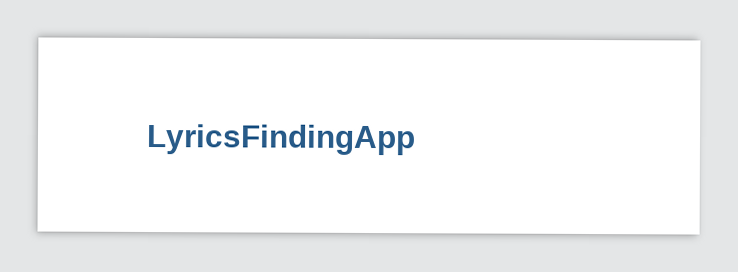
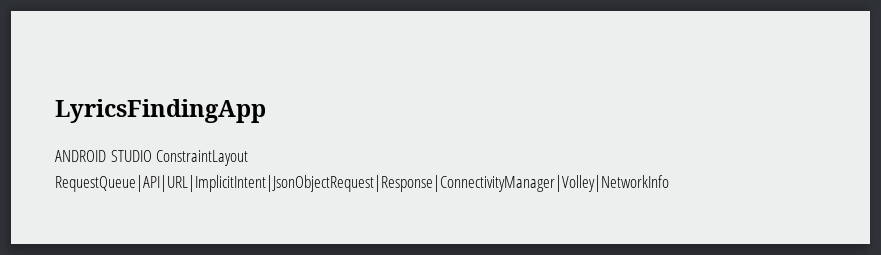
(416, 139) none -> [55,150,249,166] [55,175,669,192] // ANDROID STUDIO ConstraintLayout RequestQueue|API|URL|ImplicitIntent|JsonObjectRequest|Response|ConnectivityManager|Volley|NetworkInfo

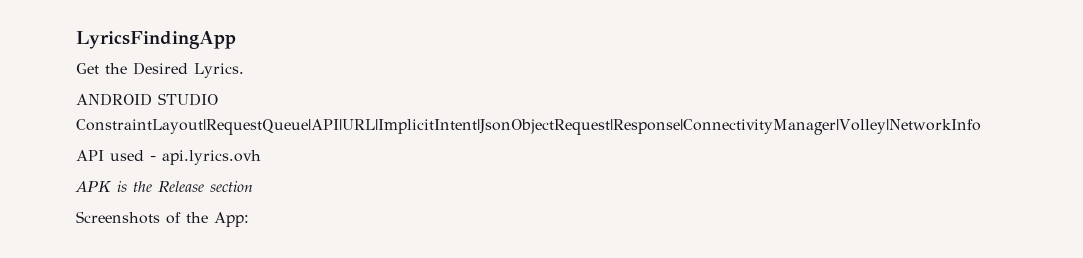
[55,150,249,166] [55,175,669,192] ANDROID STUDIO ConstraintLayout RequestQueue|API|URL|ImplicitIntent|JsonObjectRequest|Response|ConnectivityManager|Volley|NetworkInfo -> [76,62,244,78] [76,93,218,106] [76,119,981,135] [76,150,261,165] [75,181,253,193] [76,211,249,227] Get the Desired Lyrics. // ANDROID STUDIO ConstraintLayout|RequestQueue|API|URL|ImplicitIntent|JsonObjectRequest|Response|ConnectivityManager|Volley|NetworkInfo // API used - api.lyrics.ovh // APK is the Release section // Screenshots of the App:

